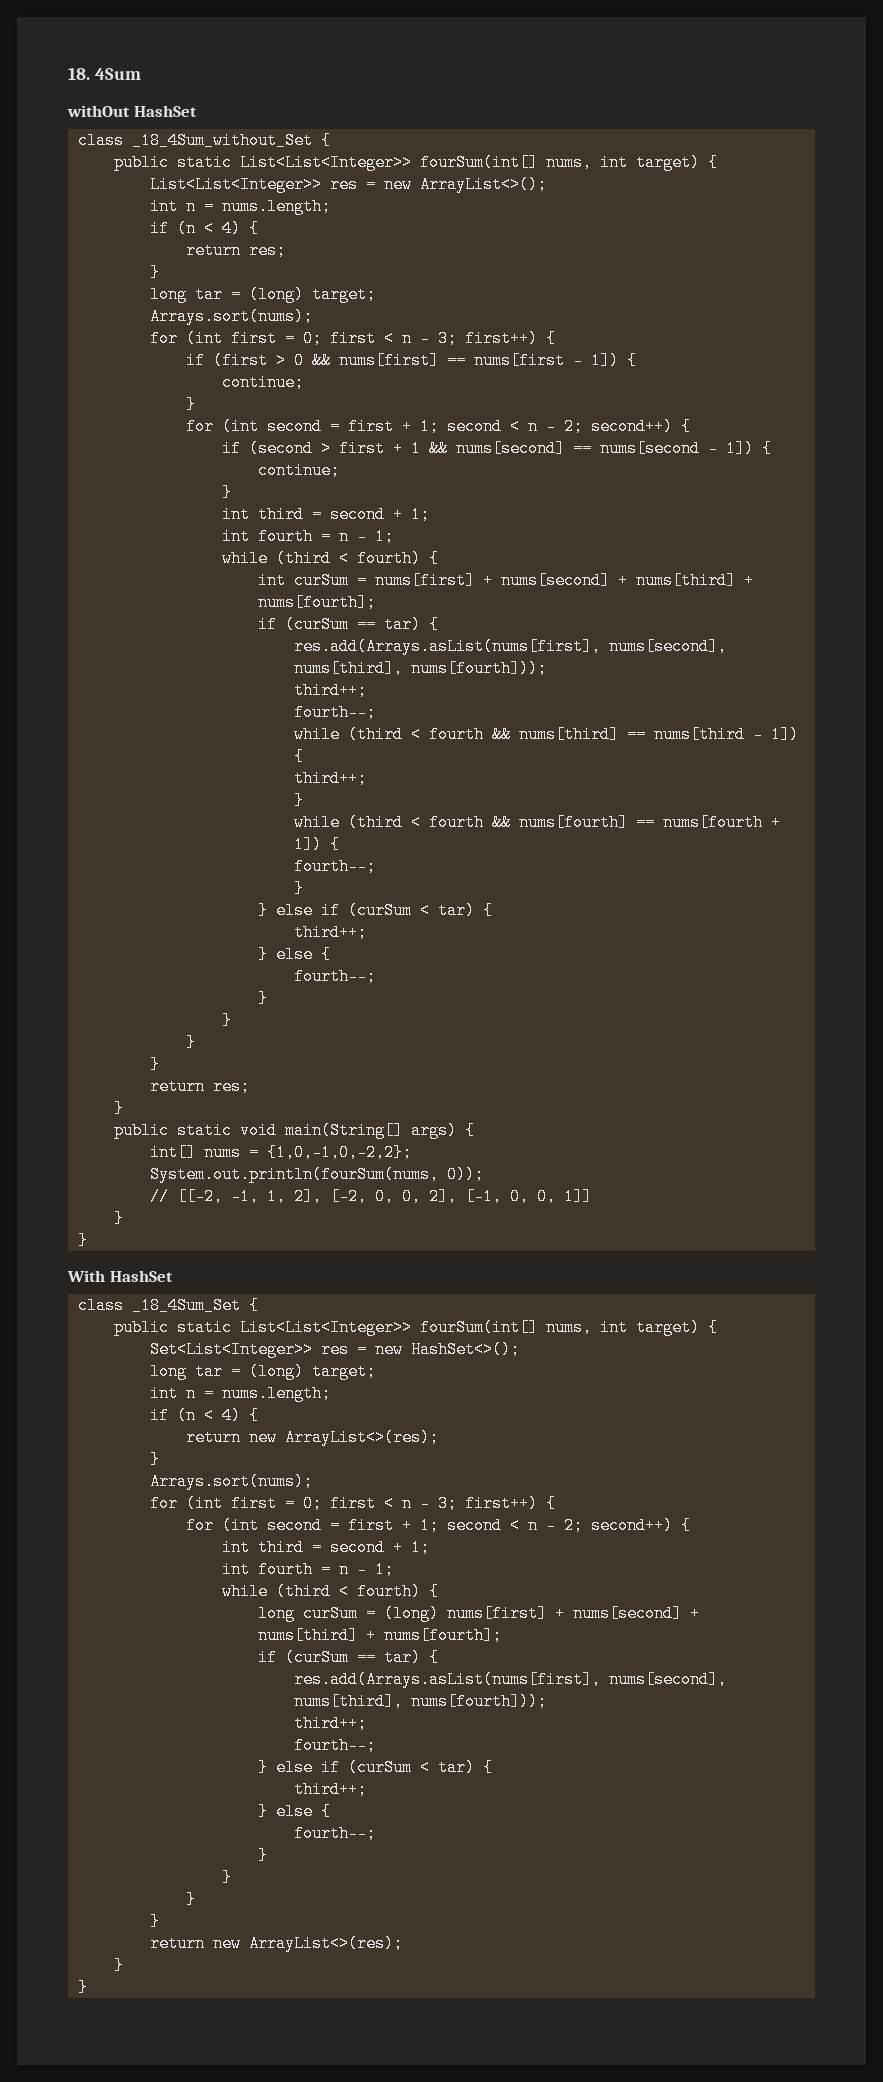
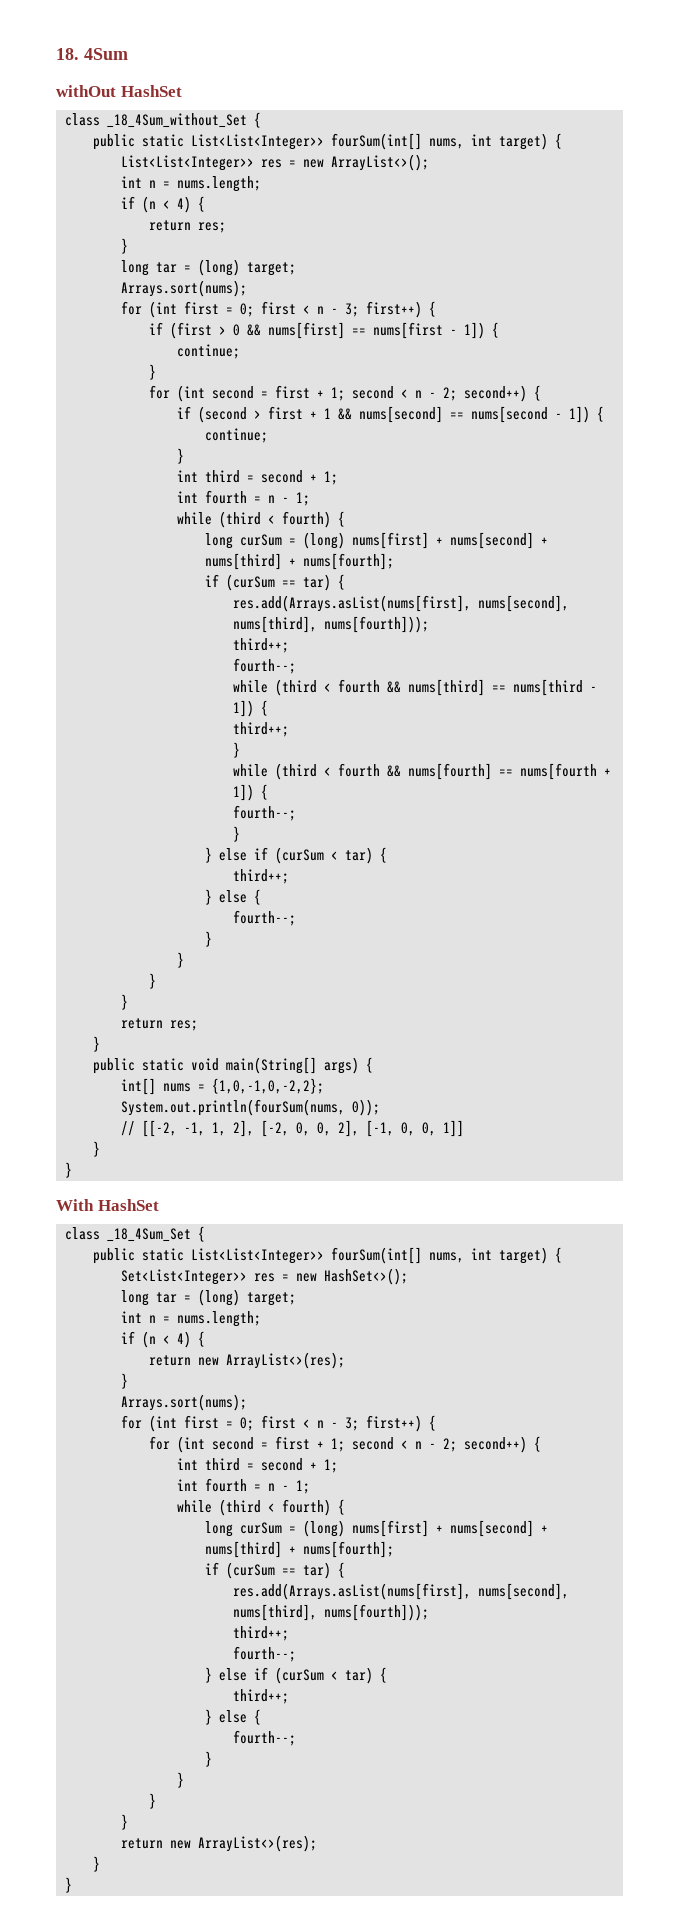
[257,572,367,589] int curSum = -> [204,532,345,549] long curSum = (long)

